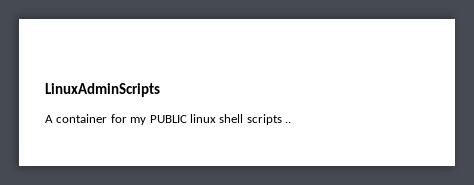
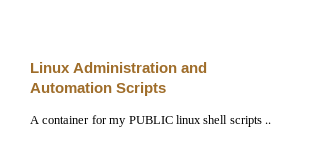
[45,83,160,97] LinuxAdminScripts -> [30,62,208,73] [30,82,167,96] Linux Administration and Automation Scripts

